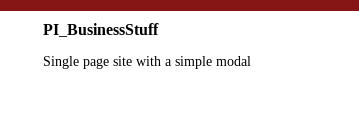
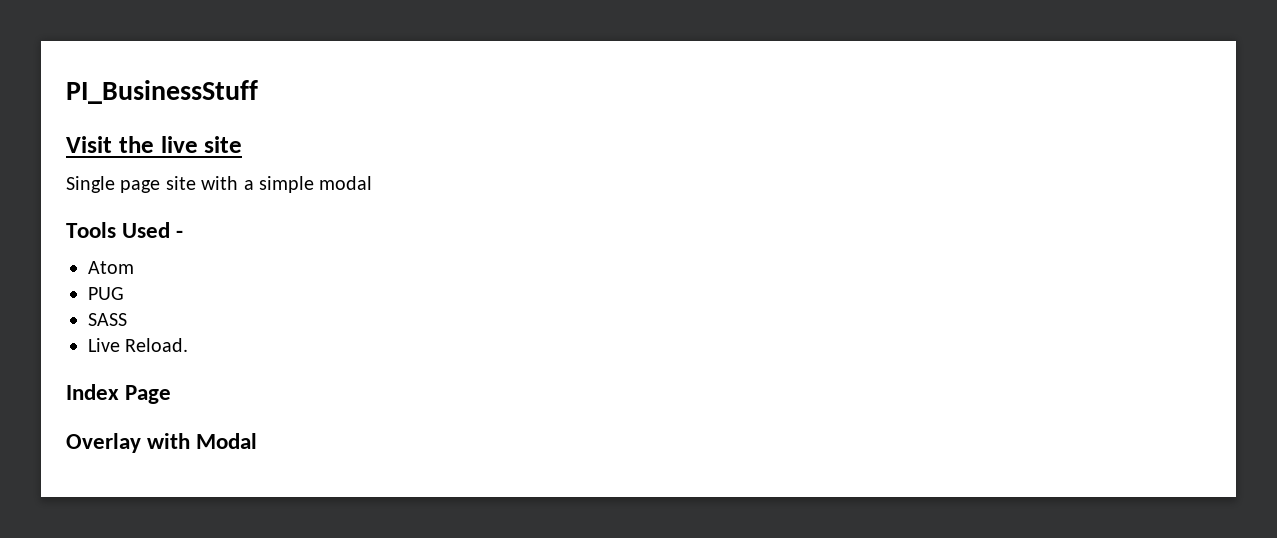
(159, 30) none -> [66,136,243,153] // Visit the live site
(251, 61) none -> [66,222,184,238] [88,261,134,274] [88,287,124,300] [88,313,127,326] [88,338,189,352] [66,384,172,404] [66,433,258,453] // Tools Used - // Atom // PUG // SASS // Live Reload. // Index Page // Overlay with Modal

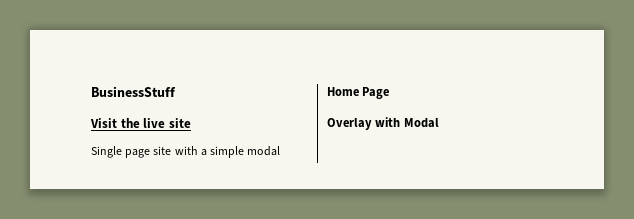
[66,80,258,104] PI_BusinessStuff -> [91,86,176,97] BusinessStuff
[66,222,184,238] [88,261,134,274] [88,287,124,300] [88,313,127,326] [88,338,189,352] [66,384,119,400] Tools Used - // Atom // PUG // SASS // Live Reload. // Index -> [327,87,359,96] Home

